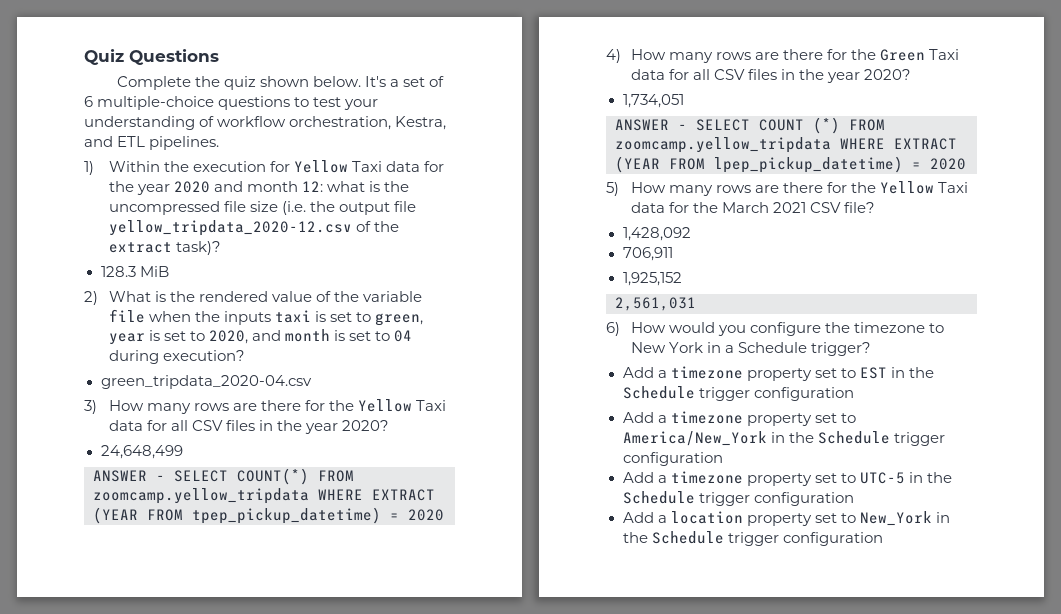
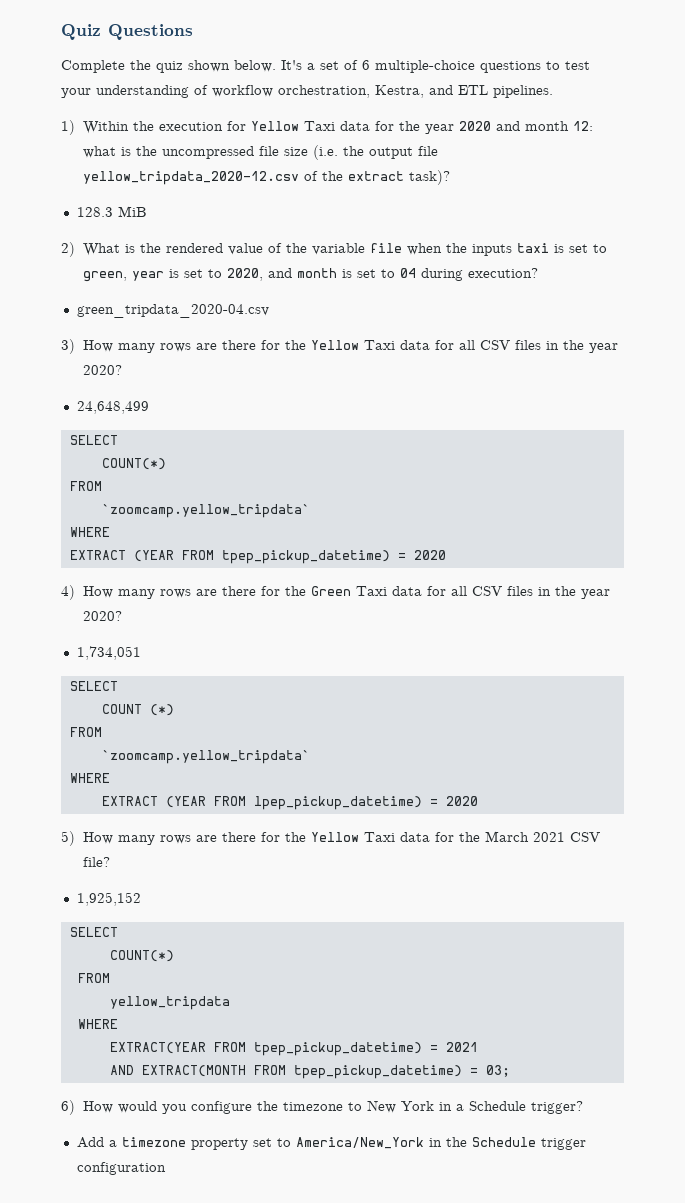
[93,468,354,485] [93,488,363,504] ANSWER - SELECT COUNT(*) FROM zoomcamp.yellow_tripdata WHERE -> [69,435,118,445] [101,458,166,470] [69,481,102,491] [101,504,310,518] [69,527,110,537] SELECT // COUNT(*) // FROM // `zoomcamp.yellow_tripdata` // WHERE //
[615,119,750,131] ANSWER - SELECT -> [69,681,118,691] SELECT //
[849,119,885,131] [615,137,885,153] FROM zoomcamp.yellow_tripdata WHERE -> [69,727,102,737] [101,750,310,764] [69,773,110,783] // FROM // `zoomcamp.yellow_tripdata` // WHERE //
[622,227,691,241] [622,247,673,261] // 1,428,092 // 706,911 -> (110, 862) none
[615,297,696,311] 2,561,031 -> [69,927,118,937] [109,950,174,962] [77,973,110,983] [109,996,230,1010] [77,1019,118,1029] [109,1042,478,1056] [109,1065,510,1079] SELECT // COUNT(*) // FROM // yellow_tripdata // WHERE // EXTRACT(YEAR FROM tpep_pickup_datetime) = 2021 // AND EXTRACT(MONTH FROM tpep_pickup_datetime) = 03;
[622,366,934,381] [622,386,854,401] // Add a timezone property set to EST in the Schedule trigger configuration -> (583, 1107) none
[622,471,952,486] [622,491,854,506] [622,511,950,526] [622,531,883,546] // Add a timezone property set to UTC-5 in the Schedule trigger configuration // Add a location property set to New_York in the Schedule trigger configuration -> (166, 1168) none

